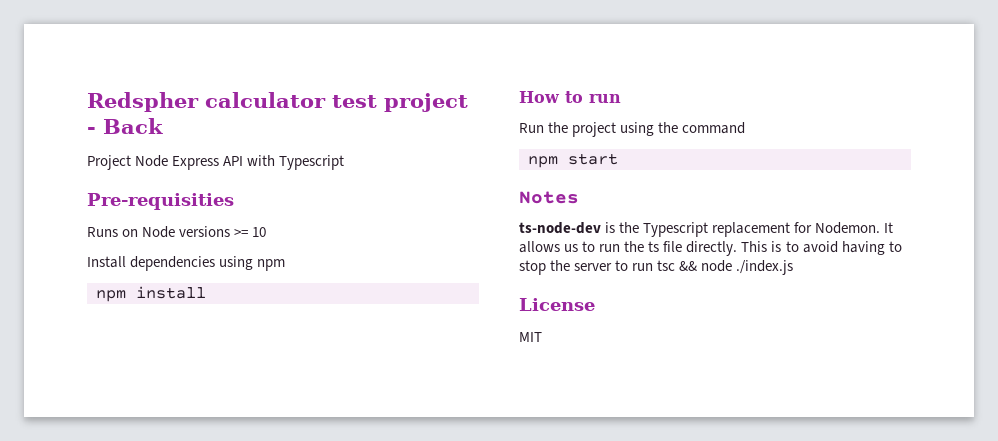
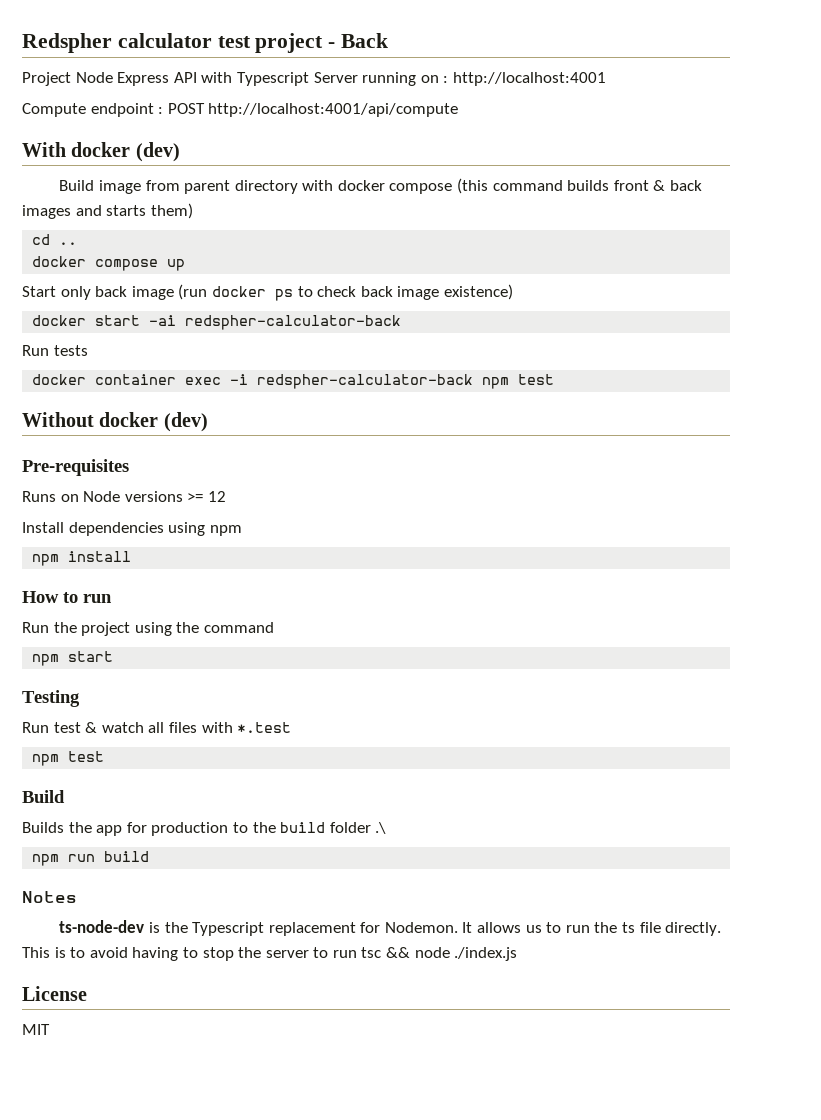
[87,193,234,210] // Pre-requisities -> [313,72,606,86] [22,103,459,117] [22,142,180,162] [59,178,703,194] [22,203,193,219] [32,234,78,245] [32,256,186,271] [22,284,513,301] [32,315,402,330] [22,345,88,356] [32,374,555,389] [22,412,208,432] [22,459,129,476] Server running on : http://localhost:4001 // Compute endpoint : POST http://localhost:4001/api/compute // With docker (dev) // Build image from parent directory with docker compose (this command builds front & back images and starts them) // cd .. // docker compose up // Start only back image (run docker ps to check back image existence) // docker start -ai redspher-calculator-back // Run tests // docker container exec -i redspher-calculator-back npm test // Without docker (dev) // Pre-requisites
[252,227,267,237] 10 -> [207,491,226,502] 12
(618, 159) none -> [22,690,80,707] [22,722,292,733] [32,751,105,766] [22,790,65,803] [22,822,387,836] [32,851,150,866] // Testing // Run test & watch all files with *.test // npm test // Build // Builds the app for production to the build folder .\ // npm run build

